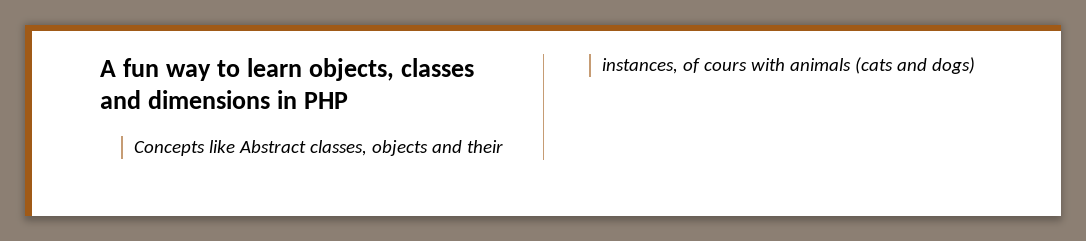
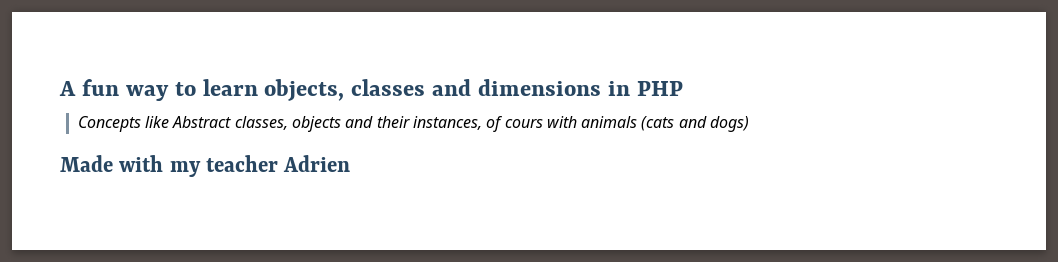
(975, 65) none -> [60,155,351,177] // Made with my teacher Adrien

